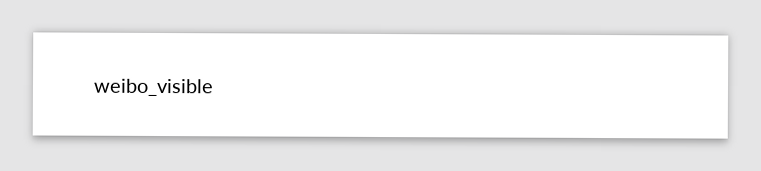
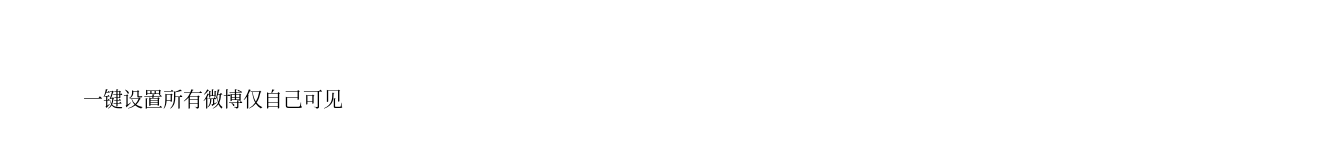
[93,78,214,97] weibo_visible -> [83,89,343,109] 一键设置所有微博仅自己可见

